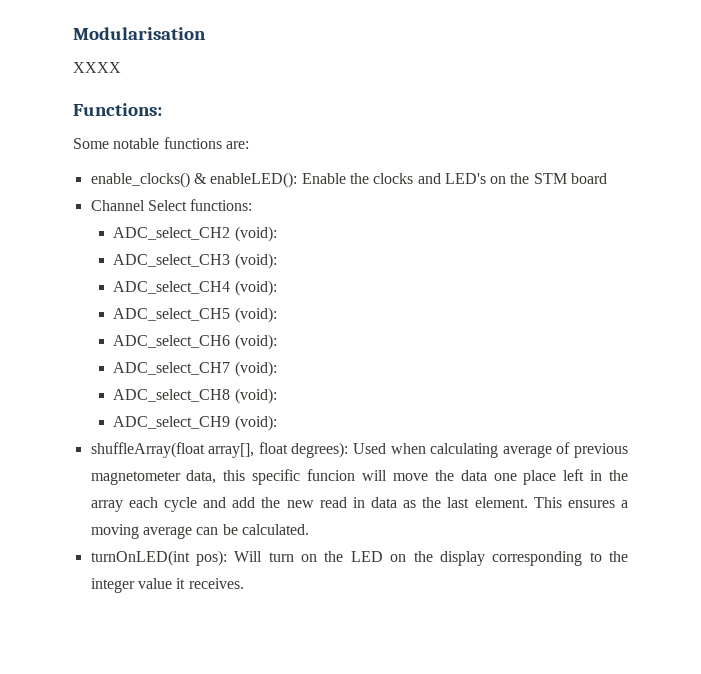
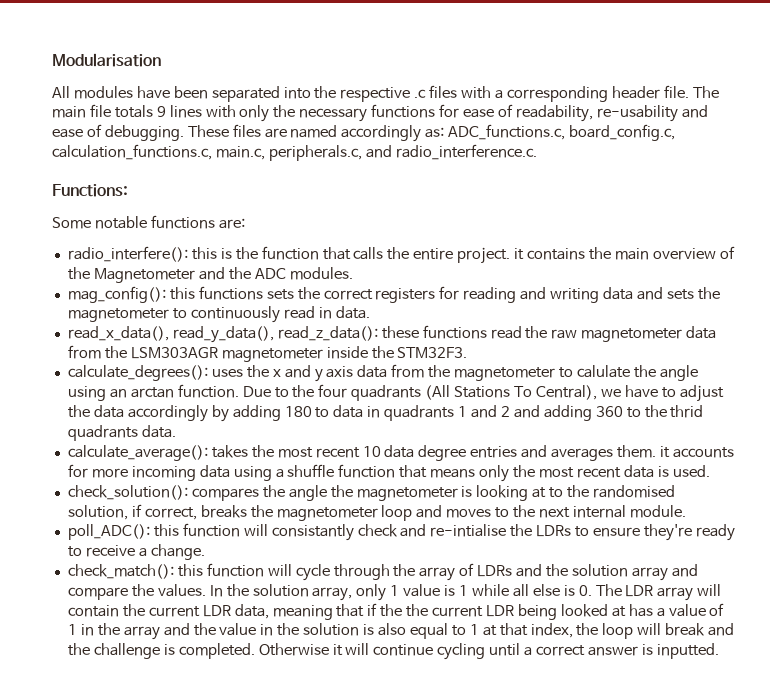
[73,62,121,73] XXXX -> [52,85,719,102] [52,104,708,122] [52,124,676,142] [52,144,537,161] All modules have been separated into the respective .c files with a corresponding header file. The main file totals 9 lines with only the necessary functions for ease of readability, re-usability and ease of debugging. These files are named accordingly as: ADC_functions.c, board_config.c, calculation_functions.c, main.c, peripherals.c, and radio_interference.c.
[90,172,608,188] [90,199,253,211] [113,226,277,242] [113,253,277,269] [113,280,277,296] [113,307,277,323] [113,334,277,350] [113,361,277,377] [113,388,277,404] [113,415,277,431] [90,442,629,458] [90,469,628,485] [90,497,628,512] [90,524,309,539] [90,550,629,566] [90,578,244,593] enable_clocks() & enableLED(): Enable the clocks and LED's on the STM board // Channel Select functions: // ADC_select_CH2 (void): // ADC_select_CH3 (void): // ADC_select_CH4 (void): // ADC_select_CH5 (void): // ADC_select_CH6 (void): // ADC_select_CH7 (void): // ADC_select_CH8 (void): // ADC_select_CH9 (void): // shuffleArray(float array[], float degrees): Used when calculating average of previous magnetometer data, this specific funcion will move the data one place left in the array each cycle and add the new read in data as the last element. This ensures a moving average can be calculated. // turnOnLED(int pos): Will turn on the LED on the display corresponding to the integer value it receives. -> [67,246,735,264] [67,267,353,283] [67,286,720,303] [67,306,370,323] [67,325,717,343] [67,345,468,362] [67,364,698,382] [67,384,724,402] [67,405,704,422] [67,425,176,441] [67,445,734,461] [67,464,710,482] [67,485,676,501] [67,504,686,521] [67,523,735,541] [67,544,205,560] [67,563,698,581] [67,584,722,601] [67,603,725,620] [67,623,735,640] [67,643,719,660] radio_interfere(): this is the function that calls the entire project. it contains the main overview of the Magnetometer and the ADC modules. // mag_config(): this functions sets the correct registers for reading and writing data and sets the magnetometer to continuously read in data. // read_x_data(), read_y_data(), read_z_data(): these functions read the raw magnetometer data from the LSM303AGR magnetometer inside the STM32F3. // calculate_degrees(): uses the x and y axis data from the magnetometer to calulate the angle using an arctan function. Due to the four quadrants (All Stations To Central), we have to adjust the data accordingly by adding 180 to data in quadrants 1 and 2 and adding 360 to the thrid quadrants data. // calculate_average(): takes the most recent 10 data degree entries and averages them. it accounts for more incoming data using a shuffle function that means only the most recent data is used. // check_solution(): compares the angle the magnetometer is looking at to the randomised solution, if correct, breaks the magnetometer loop and moves to the next internal module. // poll_ADC(): this function will consistantly check and re-intialise the LDRs to ensure they're ready to receive a change. // check_match(): this function will cycle through the array of LDRs and the solution array and compare the values. In the solution array, only 1 value is 1 while all else is 0. The LDR array will contain the current LDR data, meaning that if the the current LDR being looked at has a value of 1 in the array and the value in the solution is also equal to 1 at that index, the loop will break and the challenge is completed. Otherwise it will continue cycling until a correct answer is inputted.

